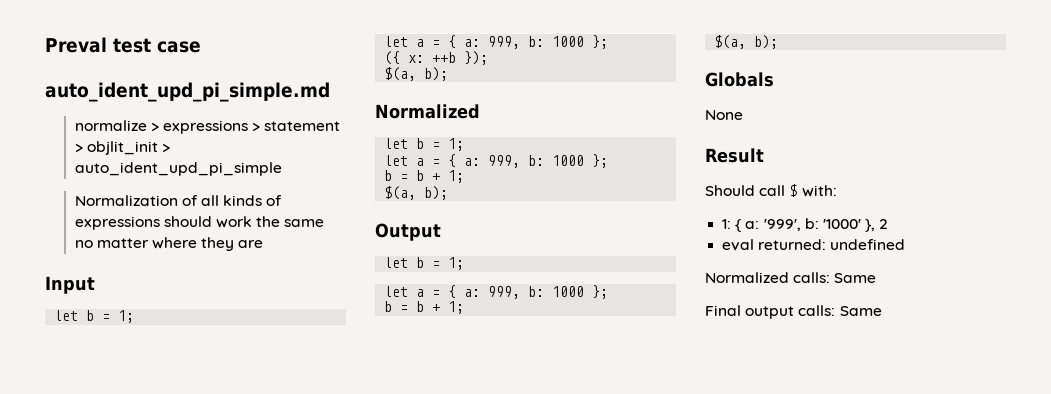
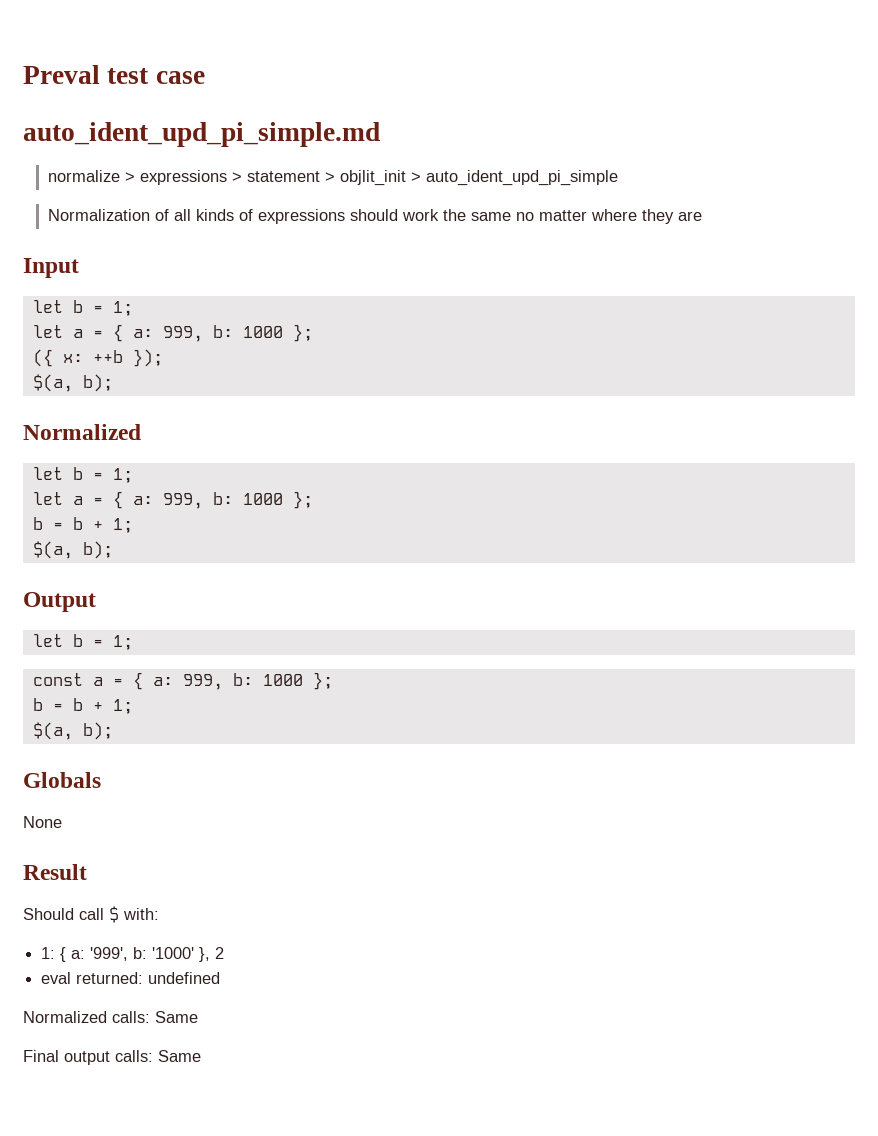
[384,286,409,297] let -> [32,673,83,686] const

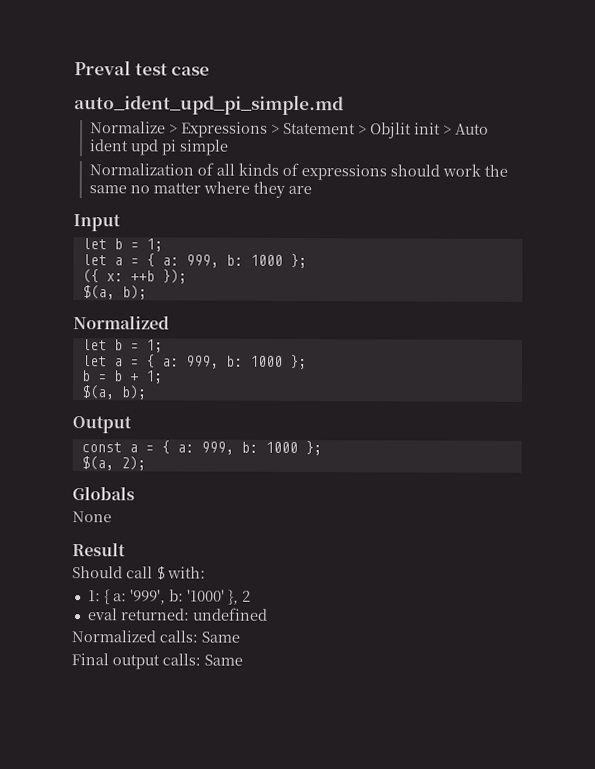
[47,170,618,186] normalize > expressions > statement > objlit_init > auto_ident_upd_pi_simple -> [90,121,490,139] [89,139,230,156] Normalize > Expressions > Statement > Objlit init > Auto ident upd pi simple
[32,634,133,650] // let b = 1; -> (132, 425) none
[32,698,133,714] [32,722,113,740] // b = b + 1; // $(a, b); -> [80,456,146,471] // $(a, 2);

